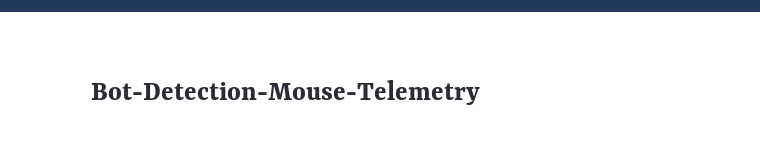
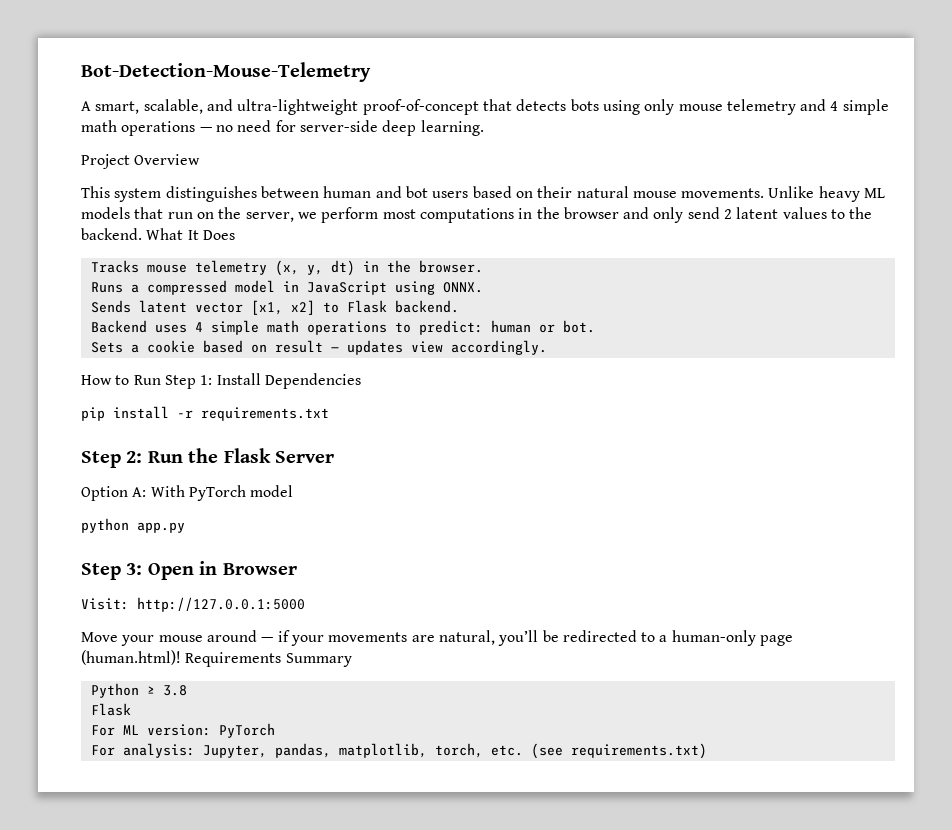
(480, 92) none -> [81,99,889,115] [81,120,484,136] [81,154,201,169] [81,186,886,202] [81,207,873,223] [81,228,235,240] [90,260,483,276] [90,280,483,295] [90,300,459,315] [90,320,595,335] [90,340,547,355] [81,373,361,389] [81,406,329,421] [81,448,334,468] [81,485,294,501] [81,518,185,533] [81,561,297,580] [81,597,305,612] [81,630,794,646] [81,650,352,667] [90,683,187,698] [90,703,131,716] [90,723,275,738] [90,743,707,759] // A smart, scalable, and ultra-lightweight proof-of-concept that detects bots using only mouse telemetry and 4 simple math operations — no need for server-side deep learning. // Project Overview // This system distinguishes between human and bot users based on their natural mouse movements. Unlike heavy ML models that run on the server, we perform most computations in the browser and only send 2 latent values to the backend. What It Does // Tracks mouse telemetry (x, y, dt) in the browser. // Runs a compressed model in JavaScript using ONNX. // Sends latent vector [x1, x2] to Flask backend. // Backend uses 4 simple math operations to predict: human or bot. // Sets a cookie based on result — updates view accordingly. // How to Run Step 1: Install Dependencies // pip install -r requirements.txt // Step 2: Run the Flask Server // Option A: With PyTorch model // python app.py // Step 3: Open in Browser // Visit: http://127.0.0.1:5000 // Move your mouse around — if your movements are natural, you’ll be redirected to a human-only page (human.html)! Requirements Summary // Python ≥ 3.8 // Flask // For ML version: PyTorch // For analysis: Jupyter, pandas, matplotlib, torch, etc. (see requirements.txt)

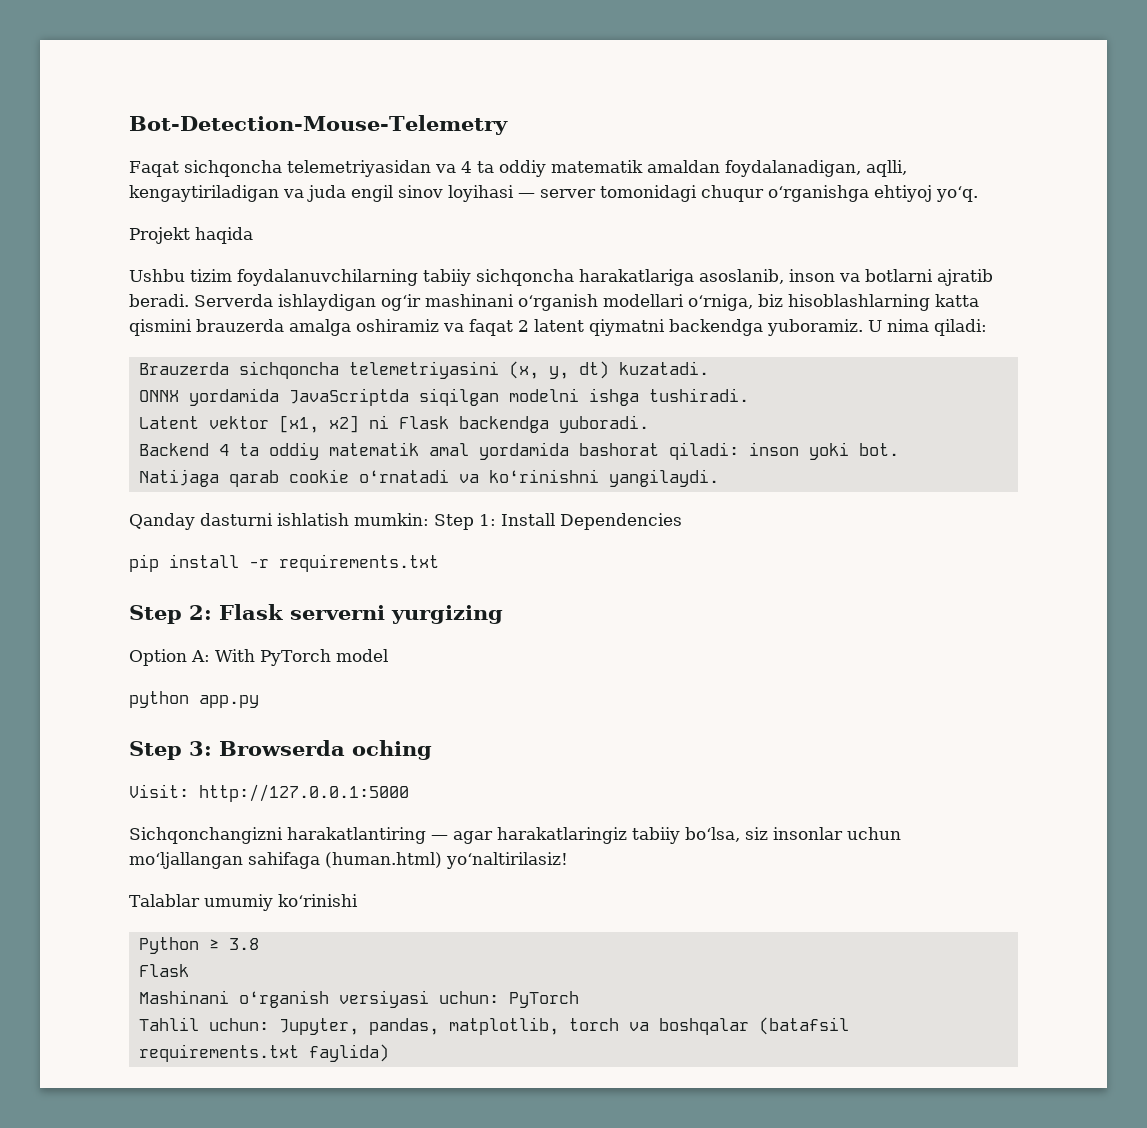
[81,99,889,115] [81,120,484,136] [81,154,201,169] [81,186,886,202] [81,207,873,223] [81,228,235,240] [90,260,483,276] [90,280,483,295] [90,300,459,315] [90,320,595,335] [90,340,547,355] [81,375,161,385] A smart, scalable, and ultra-lightweight proof-of-concept that detects bots using only mouse telemetry and 4 simple math operations — no need for server-side deep learning. // Project Overview // This system distinguishes between human and bot users based on their natural mouse movements. Unlike heavy ML models that run on the server, we perform most computations in the browser and only send 2 latent values to the backend. What It Does // Tracks mouse telemetry (x, y, dt) in the browser. // Runs a compressed model in JavaScript using ONNX. // Sends latent vector [x1, x2] to Flask backend. // Backend uses 4 simple math operations to predict: human or bot. // Sets a cookie based on result — updates view accordingly. // How to Run -> [129,160,907,177] [129,185,978,202] [129,227,253,244] [129,269,993,286] [129,294,979,311] [129,319,987,336] [138,361,709,379] [138,388,749,406] [138,415,649,433] [138,442,899,460] [138,469,719,487] [129,513,429,530] Faqat sichqoncha telemetriyasidan va 4 ta oddiy matematik amaldan foydalanadigan, aqlli, kengaytiriladigan va juda engil sinov loyihasi — server tomonidagi chuqur o‘rganishga ehtiyoj yo‘q. // Projekt haqida // Ushbu tizim foydalanuvchilarning tabiiy sichqoncha harakatlariga asoslanib, inson va botlarni ajratib beradi. Serverda ishlaydigan og‘ir mashinani o‘rganish modellari o‘rniga, biz hisoblashlarning katta qismini brauzerda amalga oshiramiz va faqat 2 latent qiymatni backendga yuboramiz. U nima qiladi: // Brauzerda sichqoncha telemetriyasini (x, y, dt) kuzatadi. // ONNX yordamida JavaScriptda siqilgan modelni ishga tushiradi. // Latent vektor [x1, x2] ni Flask backendga yuboradi. // Backend 4 ta oddiy matematik amal yordamida bashorat qiladi: inson yoki bot. // Natijaga qarab cookie o‘rnatadi va ko‘rinishni yangilaydi. // Qanday dasturni ishlatish mumkin:
[147,448,334,463] Run the Flask Server -> [219,604,503,624] Flask serverni yurgizing
[147,561,297,580] Open in Browser -> [219,740,432,760] Browserda oching
[81,630,794,646] [81,650,352,667] Move your mouse around — if your movements are natural, you’ll be redirected to a human-only page (human.html)! Requirements Summary -> [129,827,901,844] [129,852,568,869] [129,894,358,911] Sichqonchangizni harakatlantiring — agar harakatlaringiz tabiiy bo‘lsa, siz insonlar uchun mo‘ljallangan sahifaga (human.html) yo‘naltirilasiz! // Talablar umumiy ko‘rinishi
[90,724,211,736] For ML version: -> [138,990,499,1008] Mashinani o‘rganish versiyasi uchun:
[90,743,195,758] For analysis: -> [138,1017,269,1031] Tahlil uchun:
[434,743,707,759] torch, etc. (see requirements.txt) -> [568,1017,849,1035] [138,1044,389,1062] torch va boshqalar (batafsil requirements.txt faylida)

